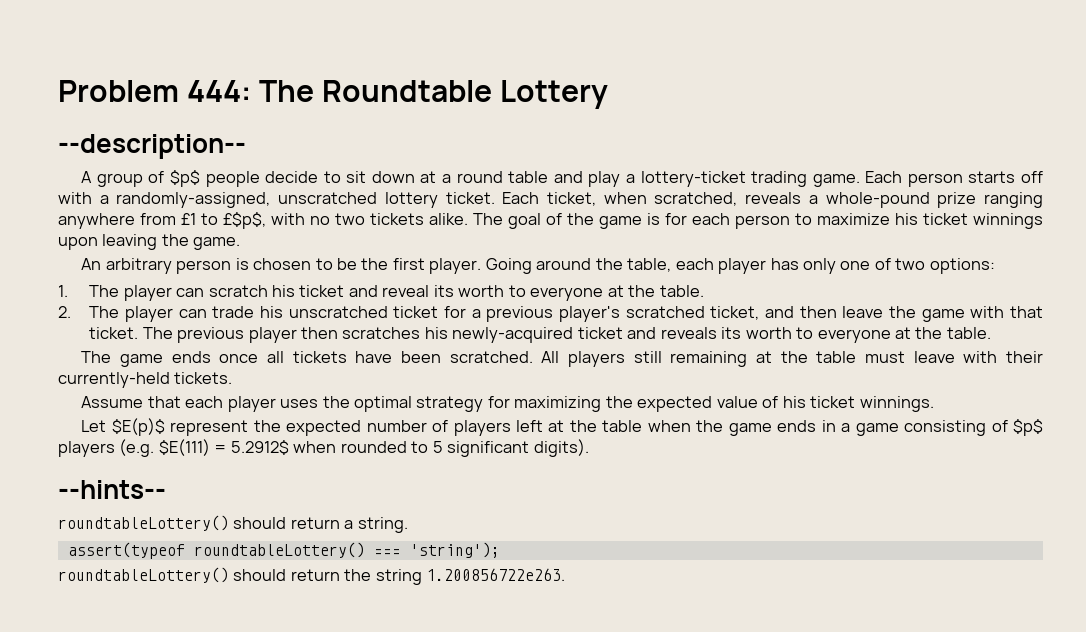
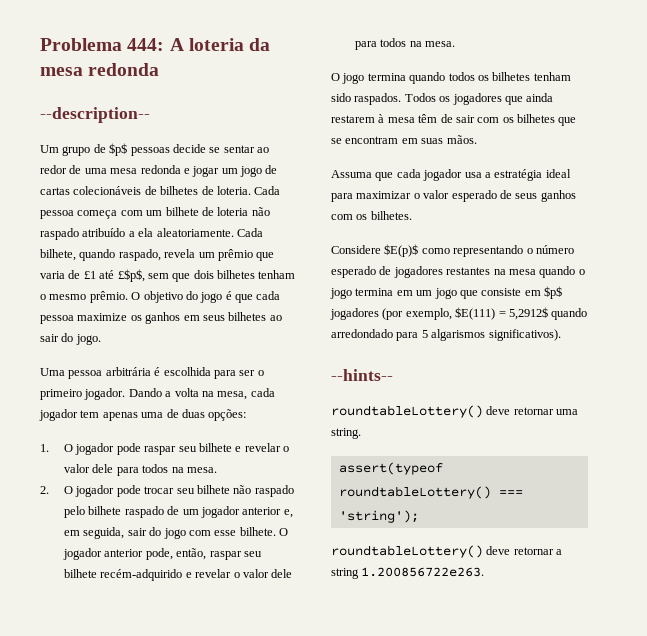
[58,80,609,109] [58,134,246,159] [81,170,1043,187] [58,192,1043,208] [58,212,1043,229] [58,234,241,250] [81,258,995,274] [58,285,704,301] [58,306,1044,322] [89,327,991,343] [81,351,1043,367] [58,372,233,388] [81,396,934,412] [81,418,1043,436] [58,439,589,457] Problem 444: The Roundtable Lottery // --description-- // A group of $p$ people decide to sit down at a round table and play a lottery-ticket trading game. Each person starts off with a randomly-assigned, unscratched lottery ticket. Each ticket, when scratched, reveals a whole-pound prize ranging anywhere from £1 to £$p$, with no two tickets alike. The goal of the game is for each person to maximize his ticket winnings upon leaving the game. // An arbitrary person is chosen to be the first player. Going around the table, each player has only one of two options: // 1. The player can scratch his ticket and reveal its worth to everyone at the table. // 2. The player can trade his unscratched ticket for a previous player's scratched ticket, and then leave the game with that ticket. The previous player then scratches his newly-acquired ticket and reveals its worth to everyone at the table. // The game ends once all tickets have been scratched. All players still remaining at the table must leave with their currently-held tickets. // Assume that each player uses the optimal strategy for maximizing the expected value of his ticket winnings. // Let $E(p)$ represent the expected number of players left at the table when the game ends in a game consisting of $p$ players (e.g. $E(111) = 5.2912$ when rounded to 5 significant digits). -> [40,38,271,51] [40,63,160,76] [40,107,150,123] [40,143,269,156] [40,165,278,177] [40,186,281,195] [40,207,270,219] [40,228,263,240] [40,249,275,261] [40,269,296,282] [40,291,281,303] [40,312,282,324] [40,333,101,345] [40,367,264,379] [40,388,275,400] [39,409,247,421] [40,443,290,455] [64,464,217,476] [40,485,294,497] [64,506,293,518] [64,527,289,539] [63,548,262,560] [64,569,293,581] [355,38,456,50] [331,72,571,84] [331,93,554,105] [331,114,577,126] [331,135,477,144] [331,169,571,181] [331,190,576,202] [331,211,412,220] [331,244,574,257] [331,266,585,278] [330,286,562,299] [330,307,588,320] [331,329,561,341] Problema 444: A loteria da mesa redonda // --description-- // Um grupo de $p$ pessoas decide se sentar ao redor de uma mesa redonda e jogar um jogo de cartas colecionáveis de bilhetes de loteria. Cada pessoa começa com um bilhete de loteria não raspado atribuído a ela aleatoriamente. Cada bilhete, quando raspado, revela um prêmio que varia de £1 até £$p$, sem que dois bilhetes tenham o mesmo prêmio. O objetivo do jogo é que cada pessoa maximize os ganhos em seus bilhetes ao sair do jogo. // Uma pessoa arbitrária é escolhida para ser o primeiro jogador. Dando a volta na mesa, cada jogador tem apenas uma de duas opções: // 1. O jogador pode raspar seu bilhete e revelar o valor dele para todos na mesa. // 2. O jogador pode trocar seu bilhete não raspado pelo bilhete raspado de um jogador anterior e, em seguida, sair do jogo com esse bilhete. O jogador anterior pode, então, raspar seu bilhete recém-adquirido e revelar o valor dele para todos na mesa. // O jogo termina quando todos os bilhetes tenham sido raspados. Todos os jogadores que ainda restarem à mesa têm de sair com os bilhetes que se encontram em suas mãos. // Assuma que cada jogador usa a estratégia ideal para maximizar o valor esperado de seus ganhos com os bilhetes. // Considere $E(p)$ como representando o número esperado de jogadores restantes na mesa quando o jogo termina em um jogo que consiste em $p$ jogadores (por exemplo, $E(111) = 5,2912$ quando arredondado para 5 algarismos significativos).
[233,517,354,529] should return a -> [486,406,579,415] deve retornar uma
[233,569,372,581] should return the -> [486,546,563,555] deve retornar a

